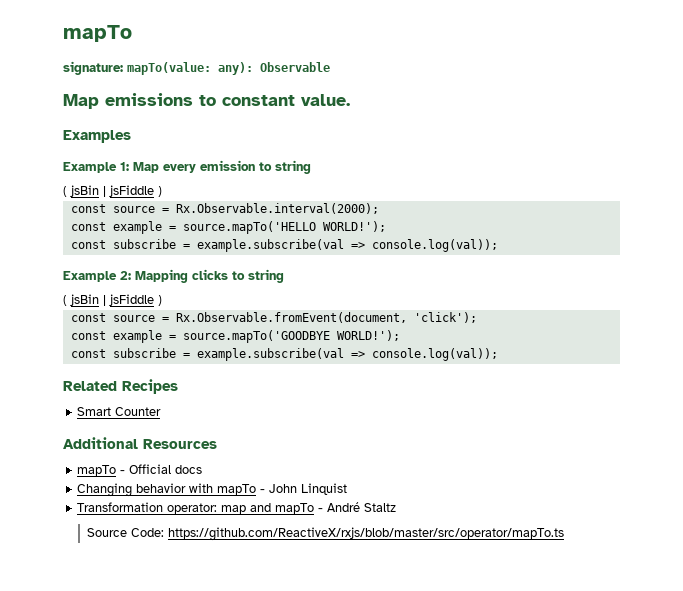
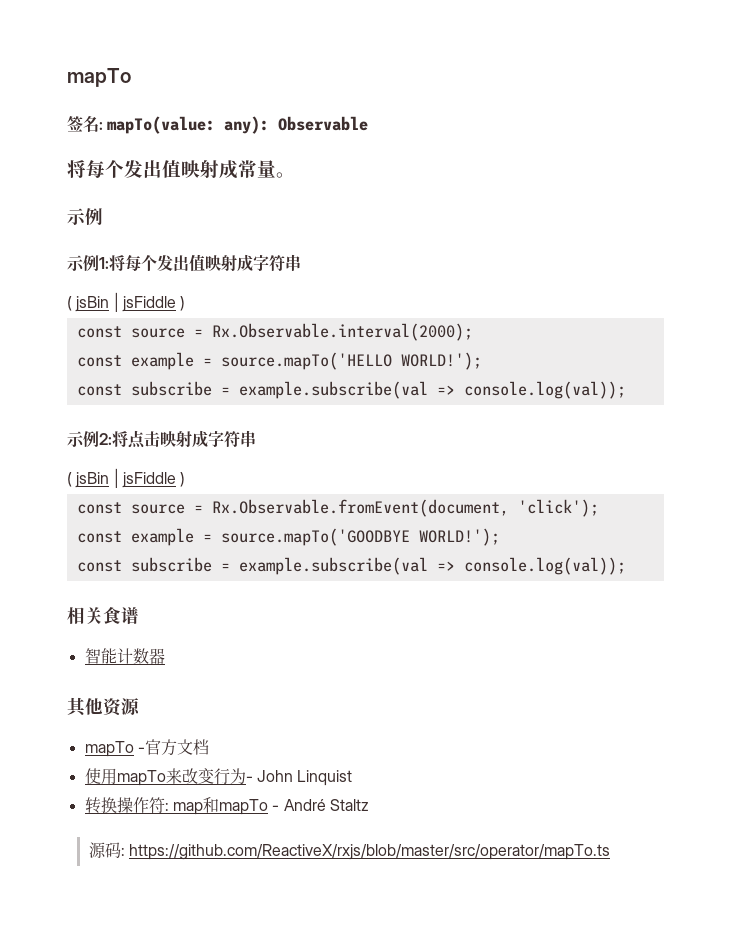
[63,61,123,75] signature: -> [67,115,103,132] 签名:
[63,93,350,109] [63,130,131,143] [63,160,311,174] Map emissions to constant value. // Examples // Example 1: Map every emission to string -> [67,160,295,179] [67,208,103,225] [67,254,301,272] 将每个发出值映射成常量。 // 示例 // 示例1:将每个发出值映射成字符串
[63,269,284,283] Example 2: Mapping clicks to string -> [67,430,256,448] 示例2:将点击映射成字符串
[63,379,178,394] [77,407,162,416] [63,437,217,449] [77,464,203,476] [77,483,348,497] [77,502,272,514] Related Recipes // Smart Counter // Additional Resources // mapTo - Official docs // Changing behavior with mapTo - John Linquist // Transformation operator: map and -> [67,606,139,625] [84,648,165,664] [67,697,140,717] [84,739,209,757] [84,768,353,786] [84,797,219,815] 相关食谱 // 智能计数器 // 其他资源 // mapTo -官方文档 // 使用mapTo来改变行为- John Linquist // 转换操作符: map和
[86,528,164,537] Source Code: -> [88,842,125,858] 源码:

